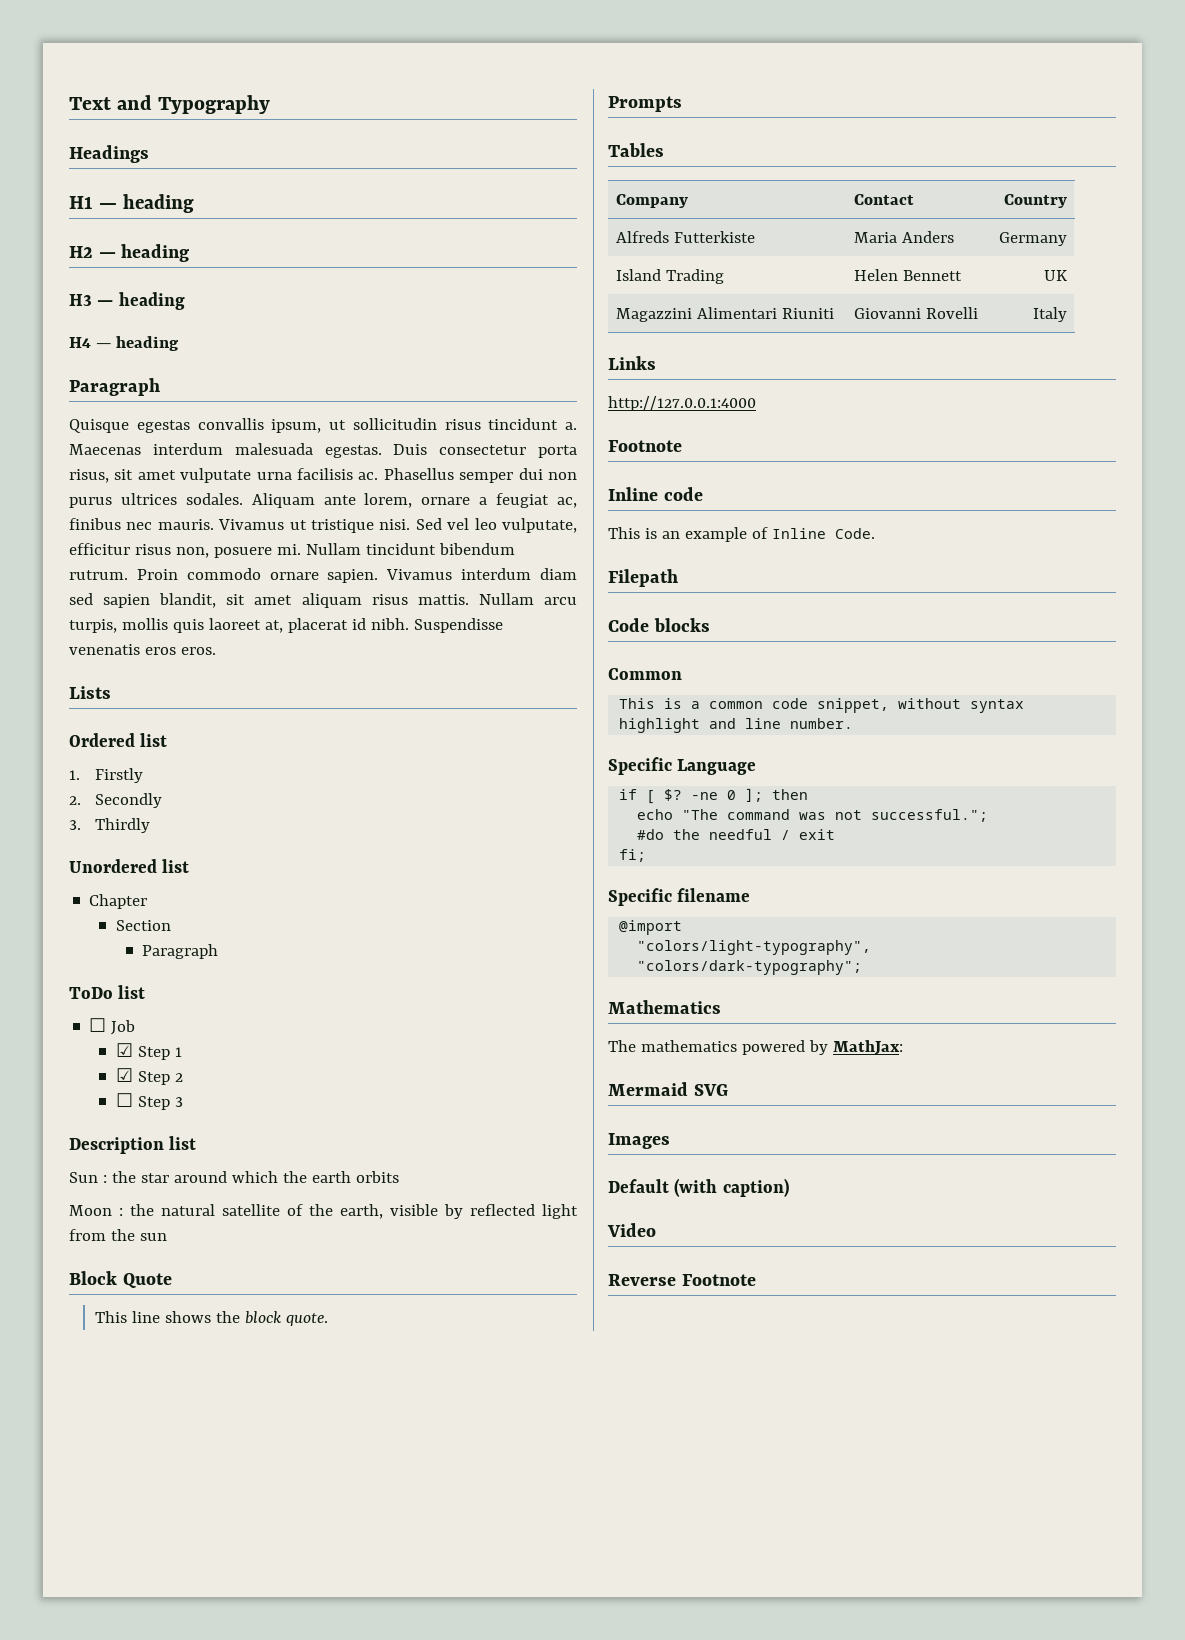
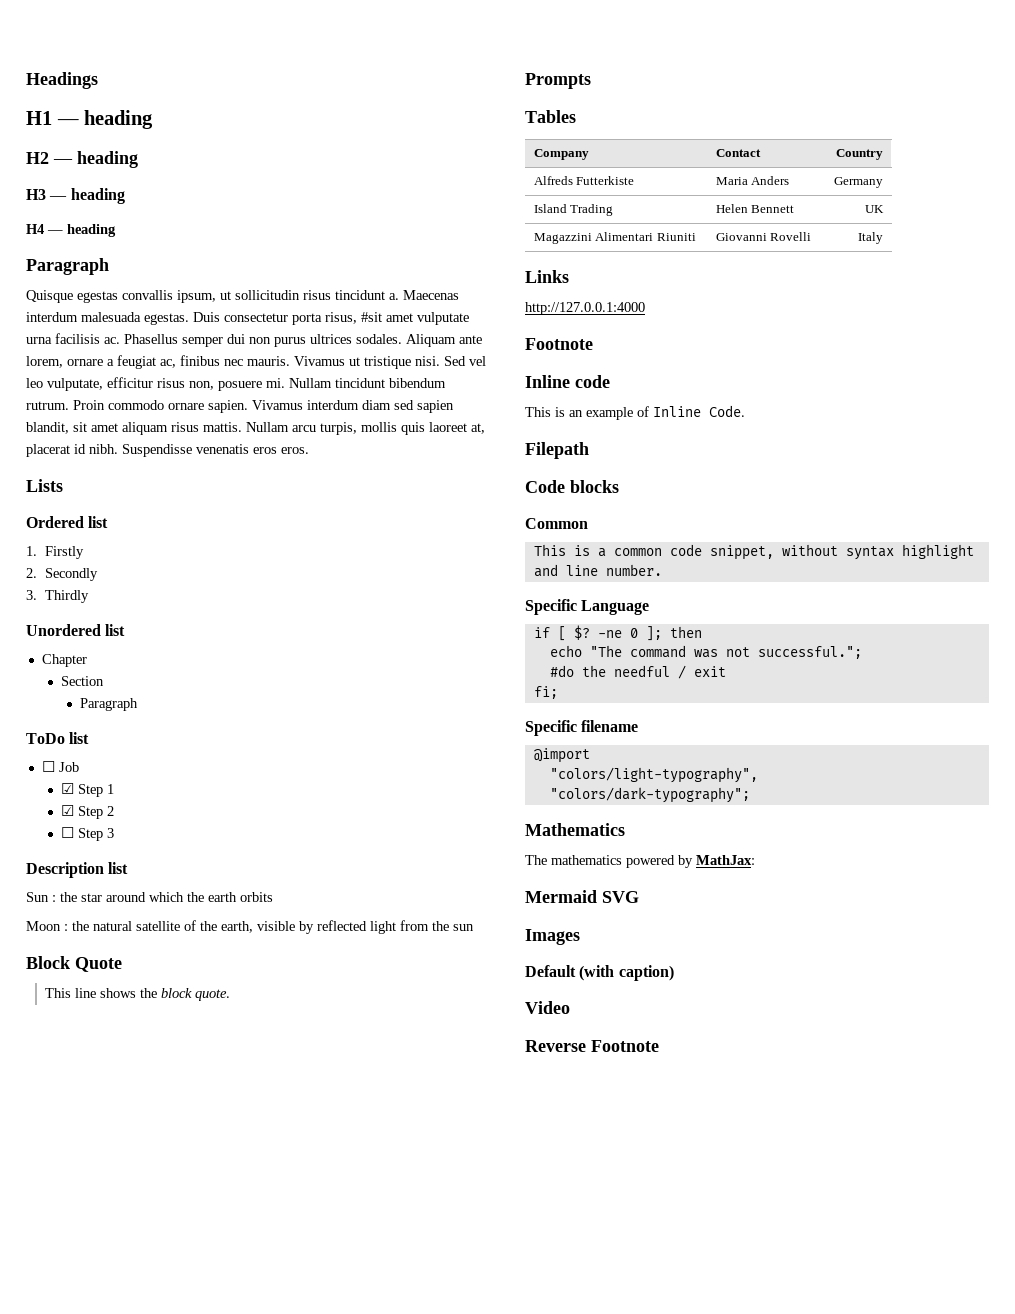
[69,95,271,114] Text and Typography // -> (26, 80) none
[114,469,134,480] sit -> [361,312,382,322] #sit

